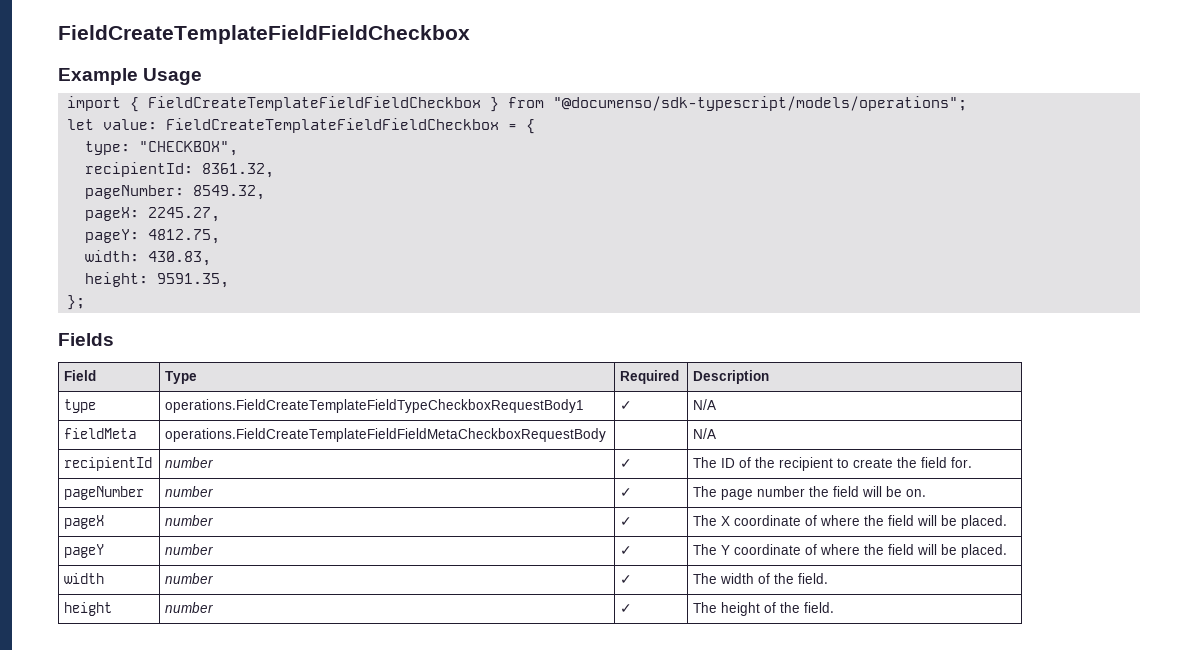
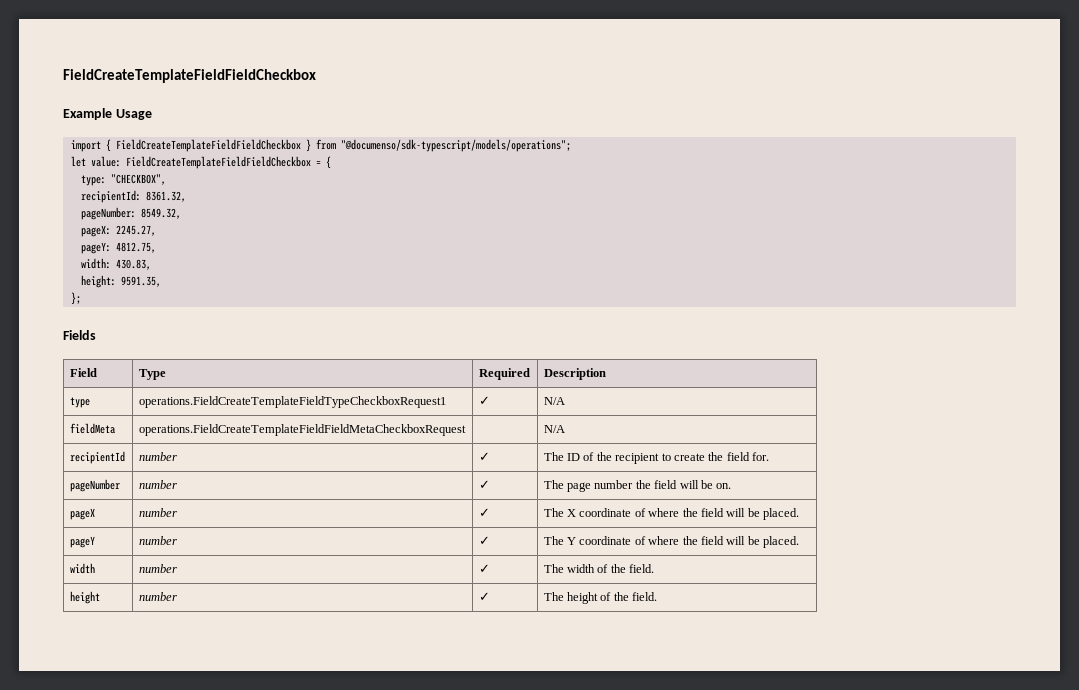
[165,399,585,413] operations.FieldCreateTemplateFieldTypeCheckboxRequestBody1 -> [138,396,446,408] operations.FieldCreateTemplateFieldTypeCheckboxRequest1
[165,428,607,442] operations.FieldCreateTemplateFieldFieldMetaCheckboxRequestBody -> [138,424,466,436] operations.FieldCreateTemplateFieldFieldMetaCheckboxRequest

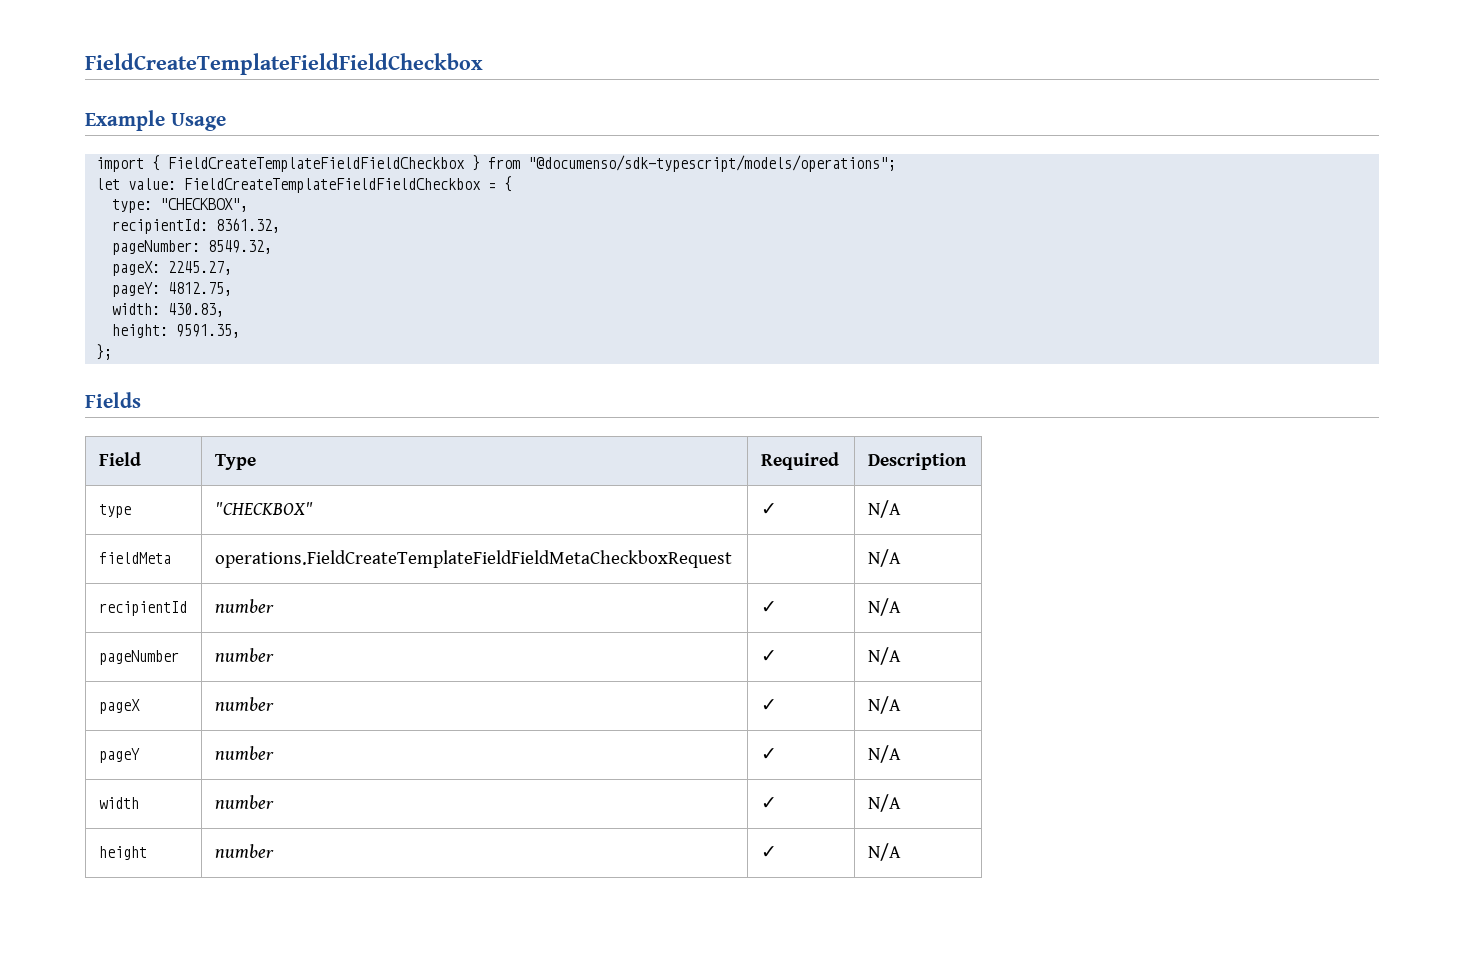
[138,396,446,408] operations.FieldCreateTemplateFieldTypeCheckboxRequest1 -> [214,502,313,515] "CHECKBOX"
[543,452,770,464] [69,479,120,492] [138,480,177,489] [478,480,490,489] [543,480,732,492] [69,508,95,520] [138,508,177,517] [478,508,490,517] [543,508,800,520] [69,536,95,548] [138,536,177,545] [478,536,490,545] [543,536,800,548] [69,563,95,574] [138,564,177,573] [478,564,490,573] [543,564,655,573] [69,591,100,604] [138,592,177,601] [478,592,490,601] [543,592,658,604] The ID of the recipient to create the field for. // pageNumber | number | ✓ | The page number the field will be on. // pageX | number | ✓ | The X coordinate of where the field will be placed. // pageY | number | ✓ | The Y coordinate of where the field will be placed. // width | number | ✓ | The width of the field. // height | number | ✓ | The height of the field. -> [867,598,901,616] [98,650,179,665] [214,648,274,662] [760,650,777,662] [867,647,901,665] [98,699,140,714] [214,697,274,711] [760,699,777,711] [867,696,901,714] [98,748,140,763] [214,746,274,760] [760,748,777,760] [867,745,901,763] [98,797,139,809] [214,795,274,809] [760,797,777,809] [867,794,901,812] [98,846,147,860] [214,844,274,858] [760,846,777,858] [867,843,901,861] N/A // pageNumber | number | ✓ | N/A // pageX | number | ✓ | N/A // pageY | number | ✓ | N/A // width | number | ✓ | N/A // height | number | ✓ | N/A

